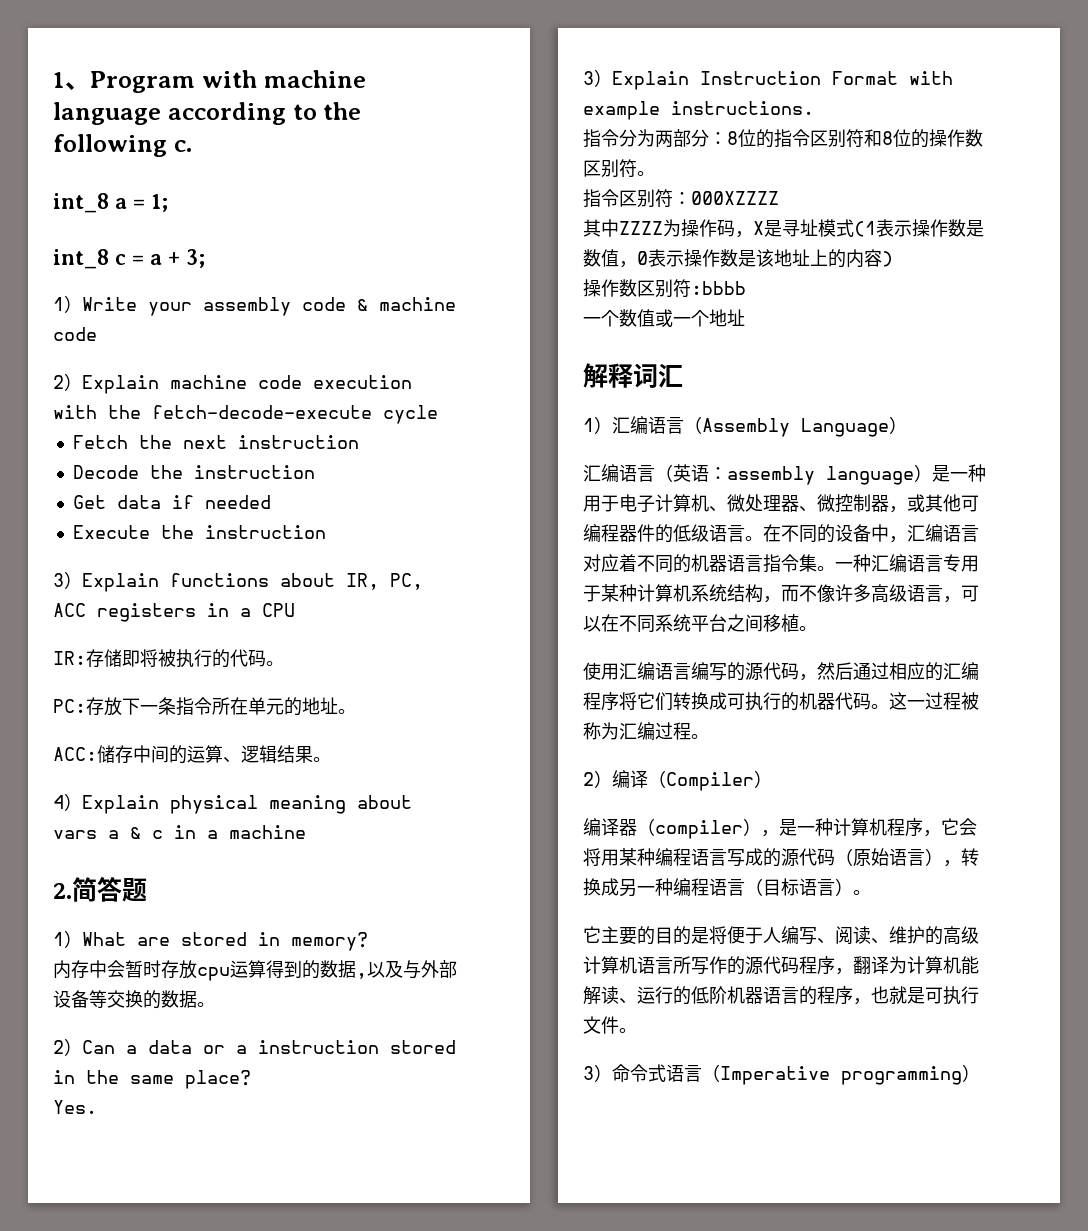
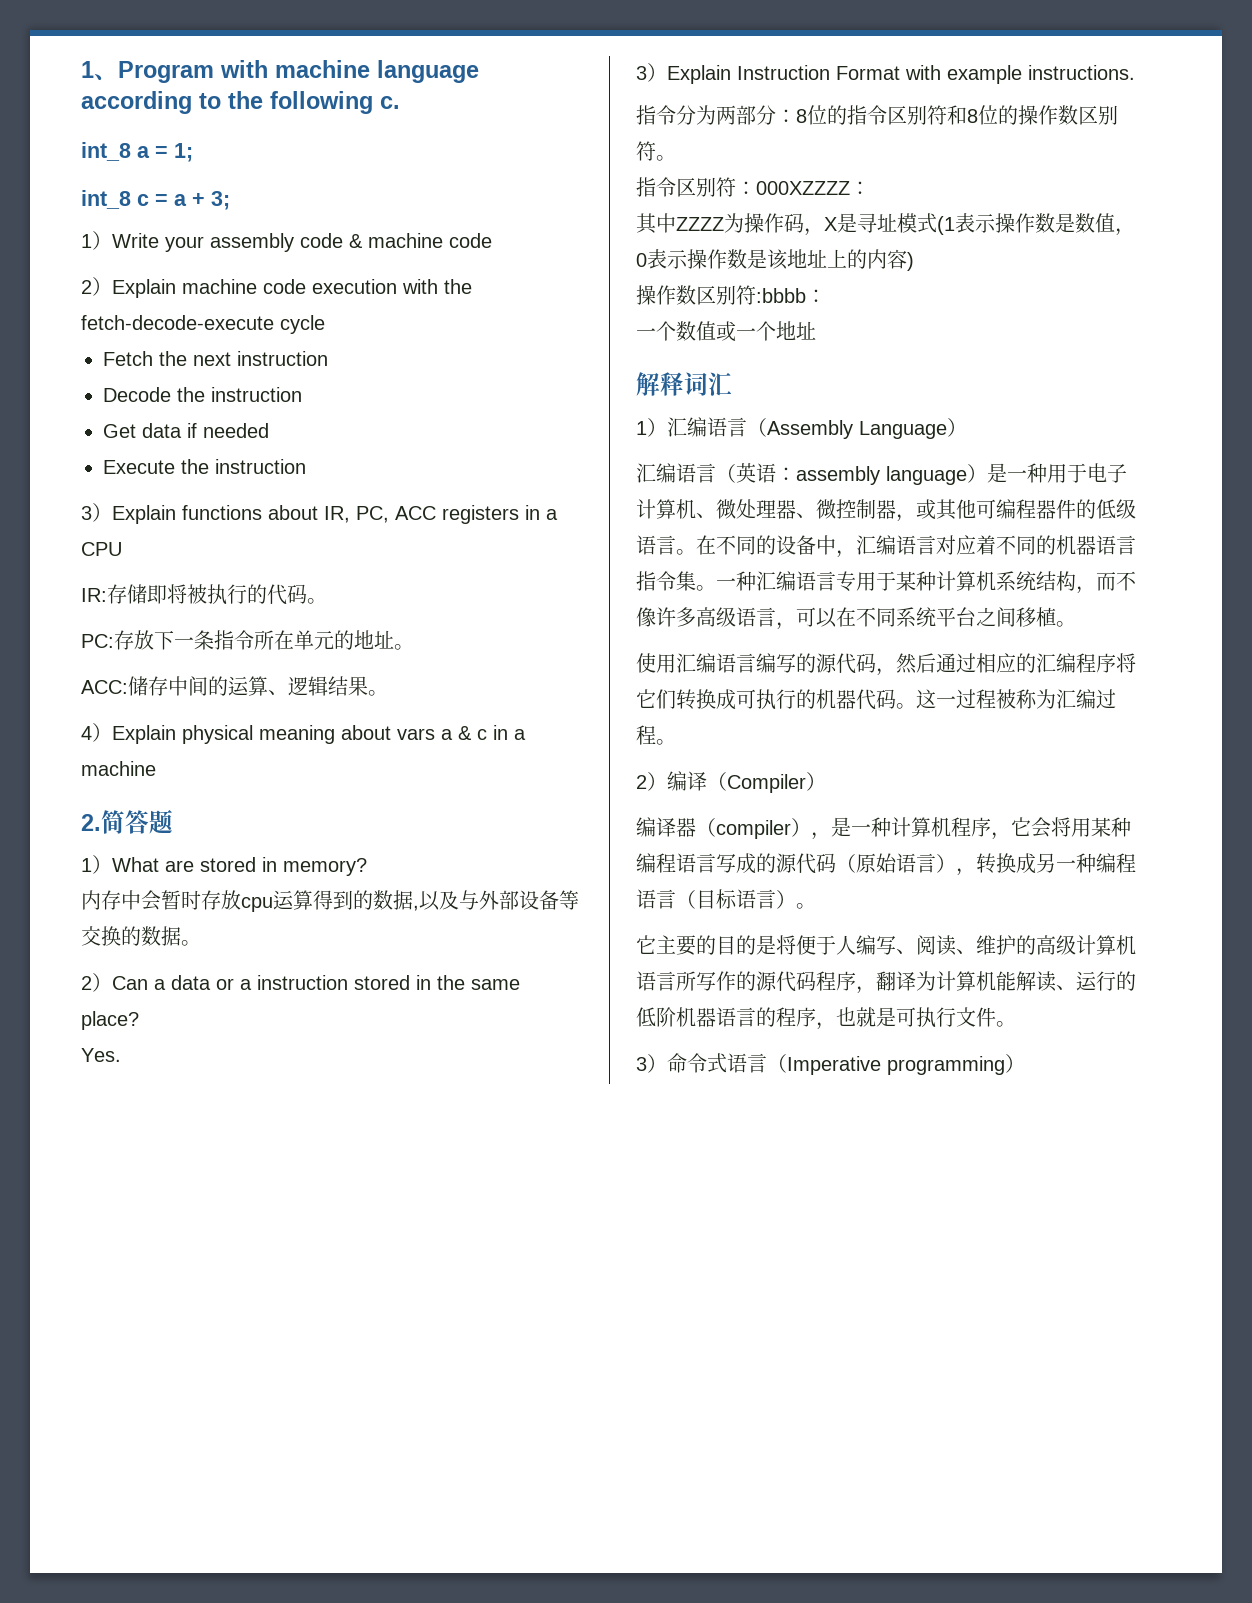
(779, 198) none -> [850,181,870,195] ：
(746, 288) none -> [806,289,826,303] ：

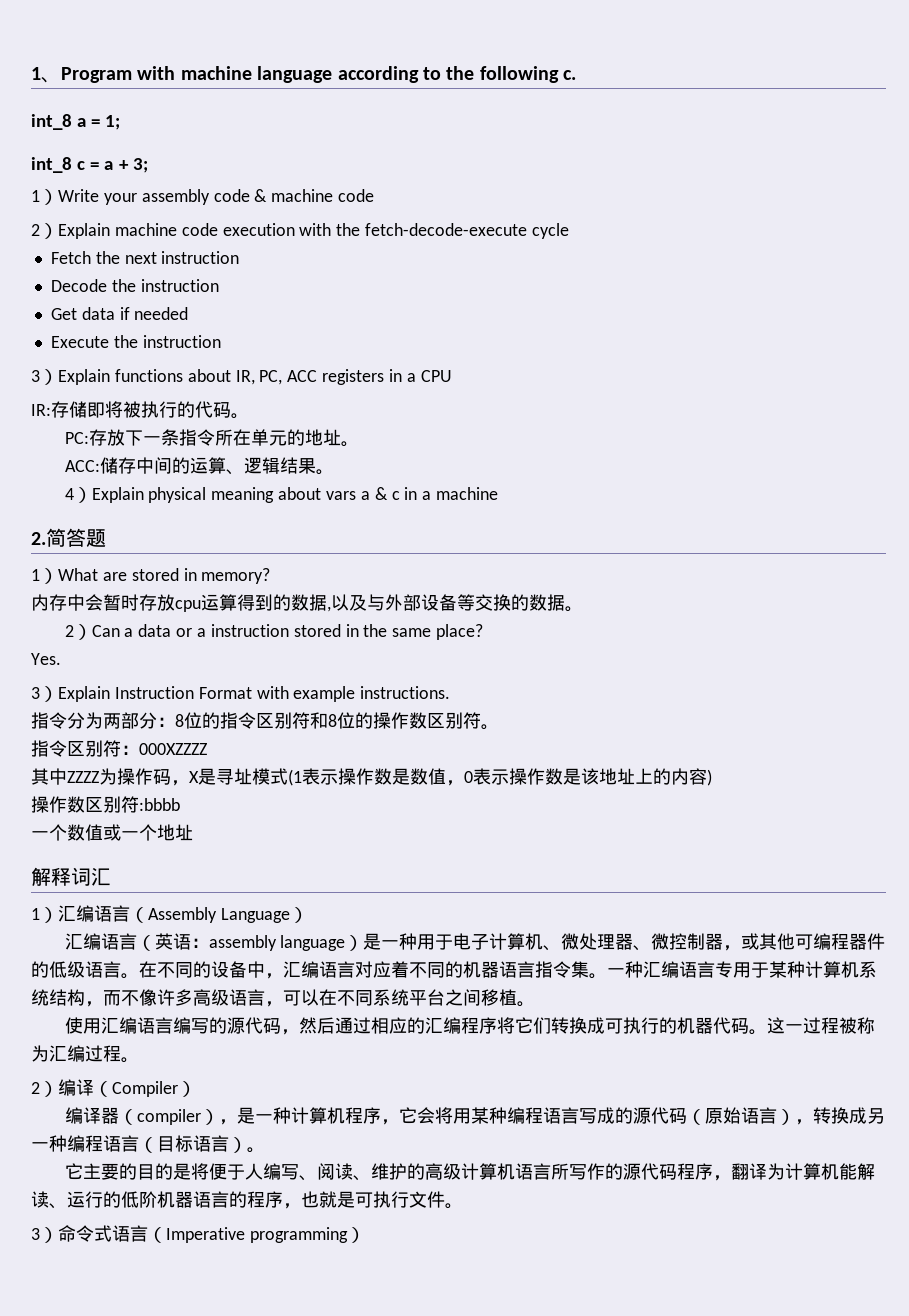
[850,181,870,195] ： -> (207, 749) none
[806,289,826,303] ： -> (180, 804) none

